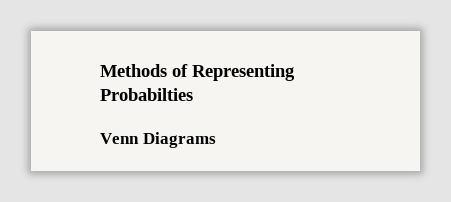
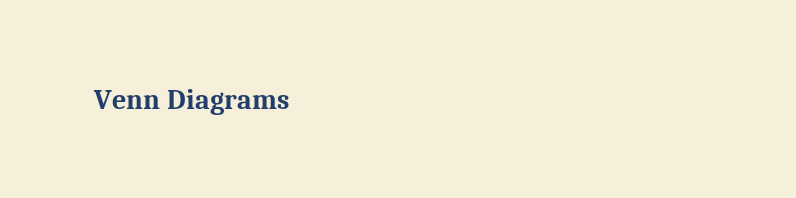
[100,64,295,81] [100,88,193,101] Methods of Representing Probabilties // -> (93, 99) none

